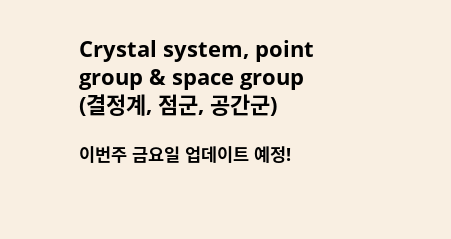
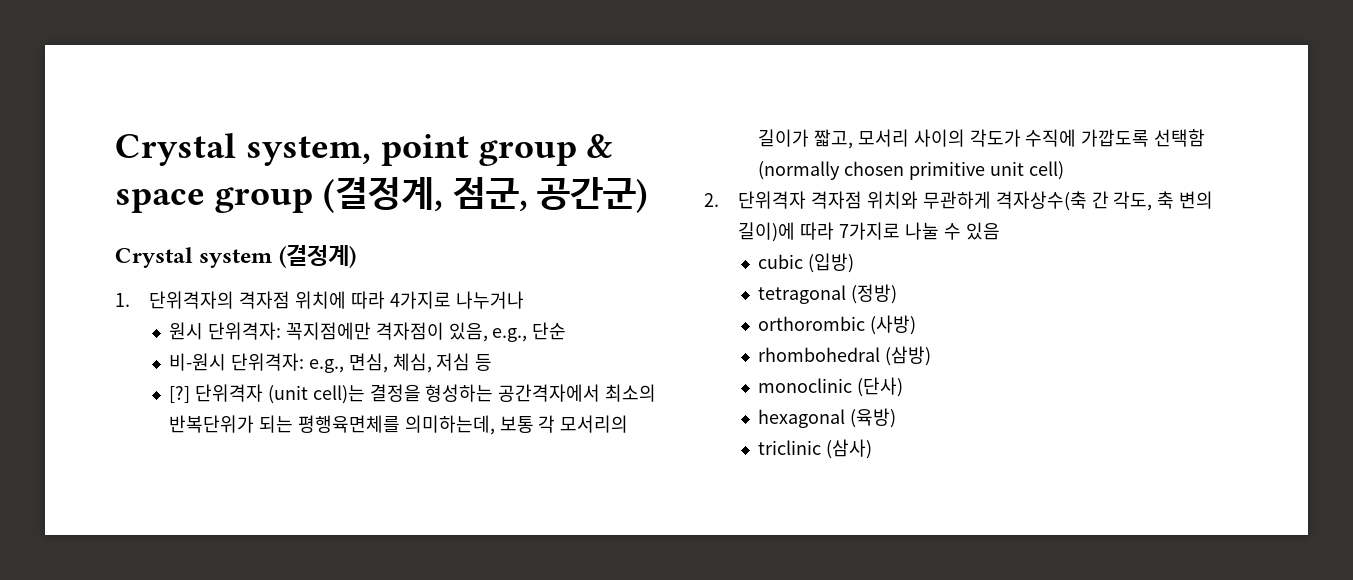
[79,146,291,163] 이번주 금요일 업데이트 예정! -> [115,244,356,268] [115,291,524,309] [169,322,567,342] [169,353,493,373] [169,384,657,404] [169,415,629,435] [758,129,1206,149] [758,161,1064,180] [704,191,1214,211] [738,222,1000,242] [758,253,854,273] [758,284,897,304] [758,315,916,335] [758,346,931,366] [758,377,903,397] [758,408,896,428] [758,439,872,459] Crystal system (결정계) // 1. 단위격자의 격자점 위치에 따라 4가지로 나누거나 // 원시 단위격자: 꼭지점에만 격자점이 있음, e.g., 단순 // 비-원시 단위격자: e.g., 면심, 체심, 저심 등 // [?] 단위격자 (unit cell)는 결정을 형성하는 공간격자에서 최소의 반복단위가 되는 평행육면체를 의미하는데, 보통 각 모서리의 길이가 짧고, 모서리 사이의 각도가 수직에 가깝도록 선택함 (normally chosen primitive unit cell) // 2. 단위격자 격자점 위치와 무관하게 격자상수(축 간 각도, 축 변의 길이)에 따라 7가지로 나눌 수 있음 // cubic (입방) // tetragonal (정방) // orthorombic (사방) // rhombohedral (삼방) // monoclinic (단사) // hexagonal (육방) // triclinic (삼사)

